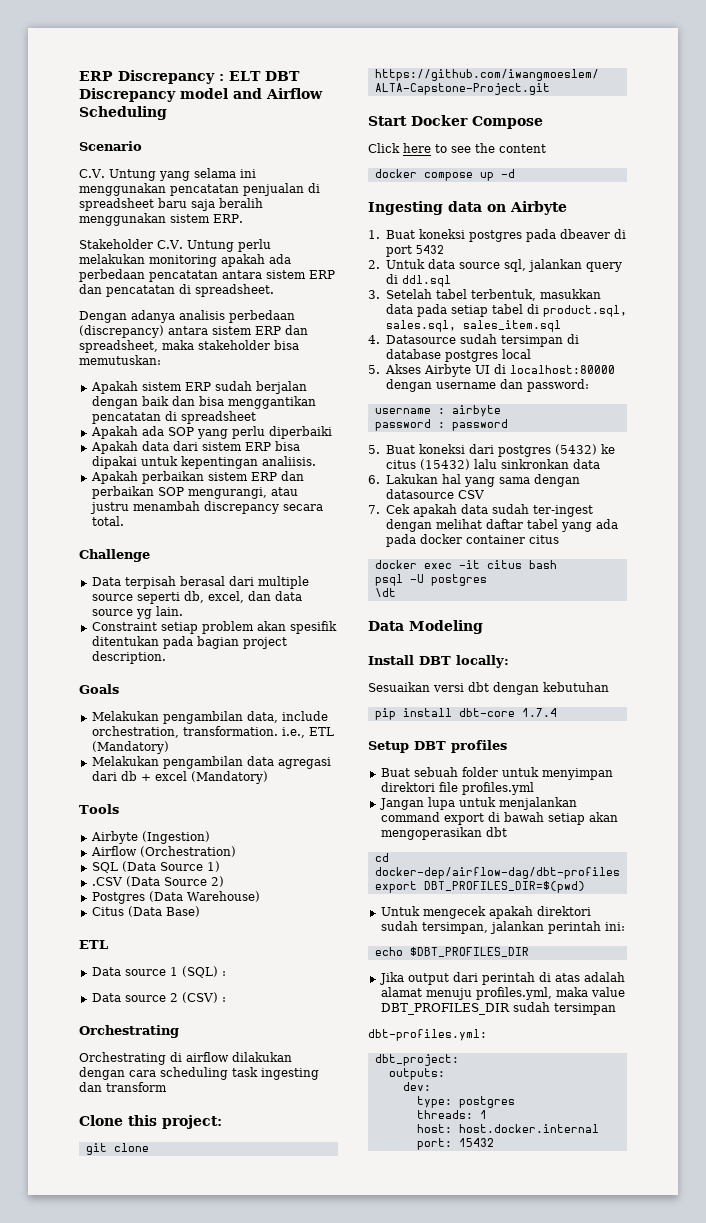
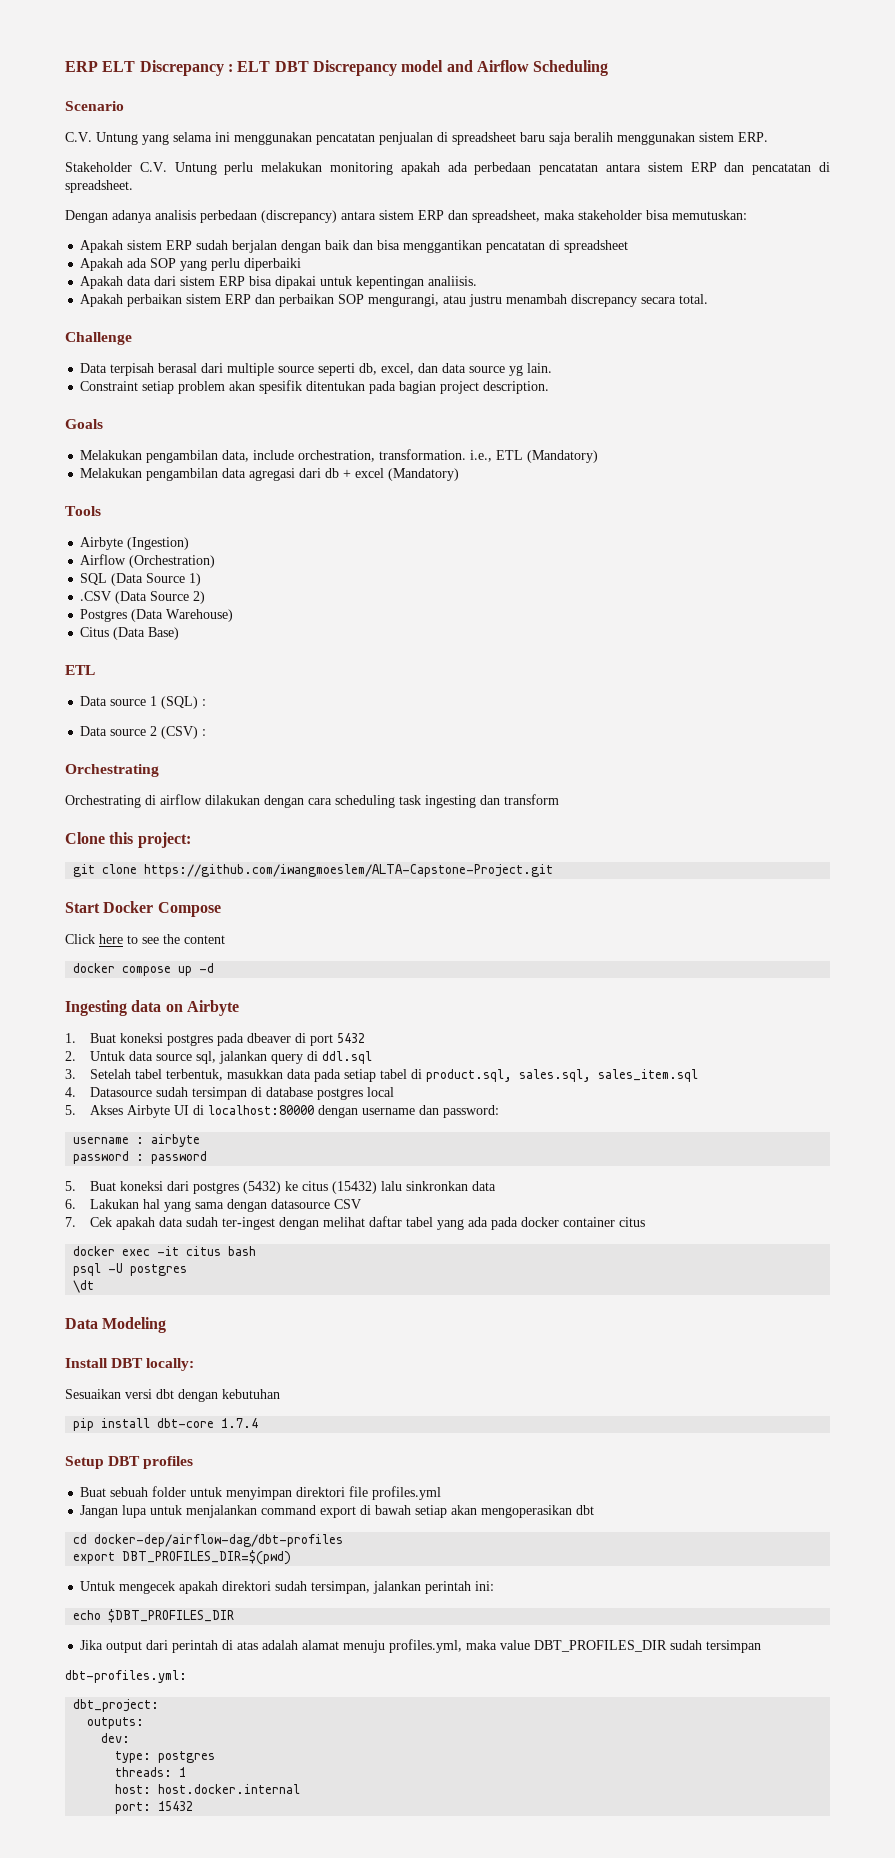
[79,71,113,81] ERP -> [65,61,136,72] ERP ELT

